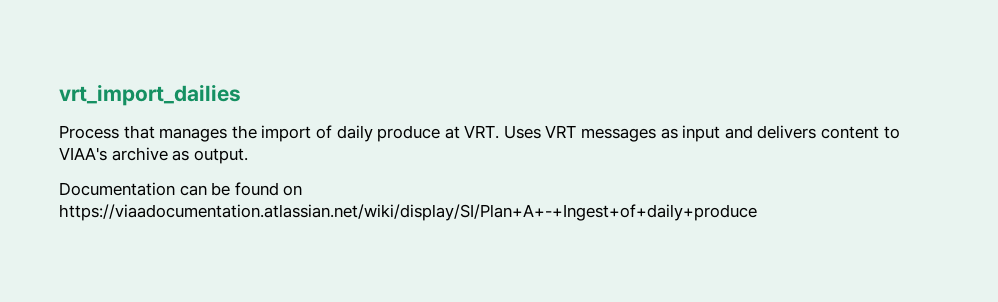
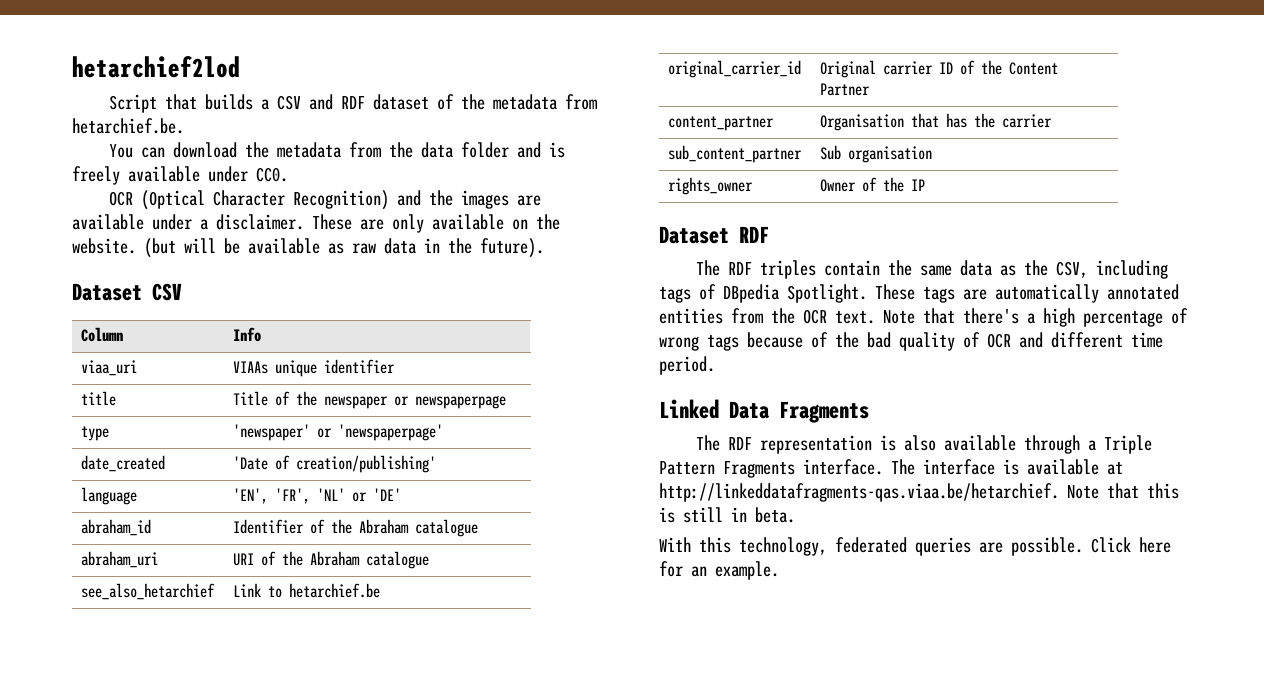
[59,84,241,106] [59,125,900,142] [59,147,248,164] [59,182,303,196] [59,204,757,221] vrt_import_dailies // Process that manages the import of daily produce at VRT. Uses VRT messages as input and delivers content to VIAA's archive as output. // Documentation can be found on https://viaadocumentation.atlassian.net/wiki/display/SI/Plan+A+-+Ingest+of+daily+produce -> [72,56,240,78] [109,94,598,113] [72,118,184,134] [109,142,566,158] [72,166,288,185] [109,190,542,210] [72,214,560,233] [72,238,544,258] [72,283,182,301] [81,327,124,342] [233,327,262,342] [81,360,138,376] [233,359,396,377] [81,391,117,406] [233,391,507,409] [81,426,110,441] [233,424,444,441] [81,455,166,472] [233,455,437,473] [81,487,138,505] [233,488,402,504] [81,519,152,536] [233,519,479,537] [81,551,159,568] [233,551,430,569] [81,583,216,600] [233,583,381,598] [668,60,802,78] [820,60,1059,78] [820,83,871,96] [668,116,775,131] [820,113,1053,131] [668,145,803,163] [820,145,933,163] [668,177,754,195] [820,177,926,192] [659,226,769,244] [696,260,1169,279] [659,284,1179,303] [659,308,1188,327] [659,332,1163,351] [659,356,715,375] [659,399,869,423] [696,435,1153,454] [659,459,1123,478] [659,483,1179,502] [659,507,795,523] [659,537,1171,556] [659,561,779,580] hetarchief2lod // Script that builds a CSV and RDF dataset of the metadata from hetarchief.be. // You can download the metadata from the data folder and is freely available under CC0. // OCR (Optical Character Recognition) and the images are available under a disclaimer. These are only available on the website. (but will be available as raw data in the future). // Dataset CSV // Column | Info // viaa_uri | VIAAs unique identifier // title | Title of the newspaper or newspaperpage // type | 'newspaper' or 'newspaperpage' // date_created | 'Date of creation/publishing' // language | 'EN', 'FR', 'NL' or 'DE' // abraham_id | Identifier of the Abraham catalogue // abraham_uri | URI of the Abraham catalogue // see_also_hetarchief | Link to hetarchief.be // original_carrier_id | Original carrier ID of the Content Partner // content_partner | Organisation that has the carrier // sub_content_partner | Sub organisation // rights_owner | Owner of the IP // Dataset RDF // The RDF triples contain the same data as the CSV, including tags of DBpedia Spotlight. These tags are automatically annotated entities from the OCR text. Note that there's a high percentage of wrong tags because of the bad quality of OCR and different time period. // Linked Data Fragments // The RDF representation is also available through a Triple Pattern Fragments interface. The interface is available at http://linkeddatafragments-qas.viaa.be/hetarchief. Note that this is still in beta. // With this technology, federated queries are possible. Click here for an example.

